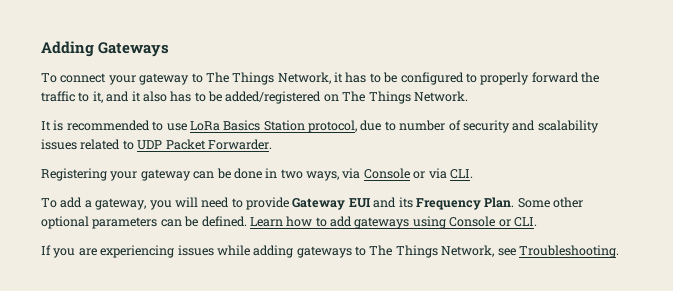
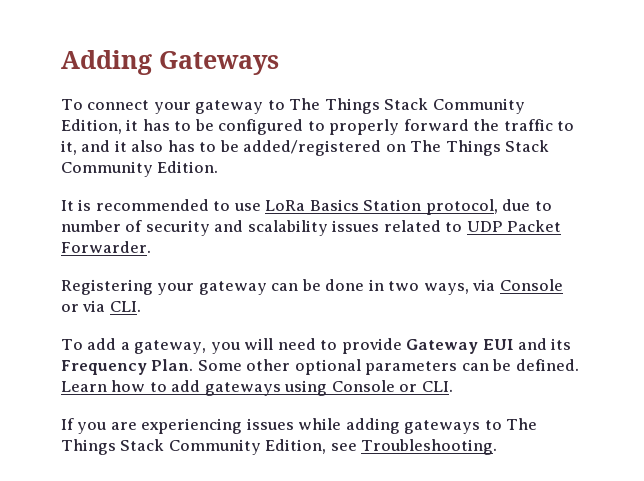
[277,72,331,84] Network, -> [384,98,525,114] [61,119,122,134] Stack Community Edition,
[413,91,468,102] Network. -> [505,140,550,152] [61,161,219,177] Stack Community Edition.
[441,245,495,257] Network, -> [120,439,327,455] Stack Community Edition,

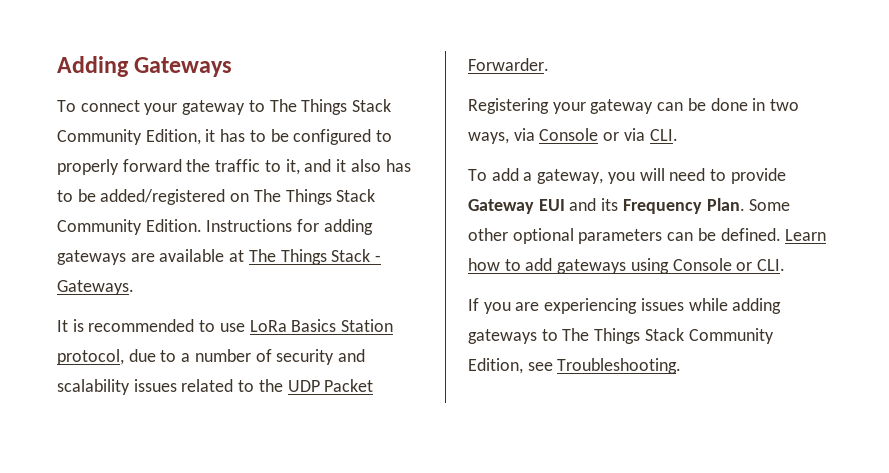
(219, 167) none -> [206,219,373,235] [57,249,382,265] [57,280,134,295] Instructions for adding gateways are available at The Things Stack - Gateways.
(552, 206) none -> [181,353,191,362] a
(463, 227) none -> [258,379,283,392] the

